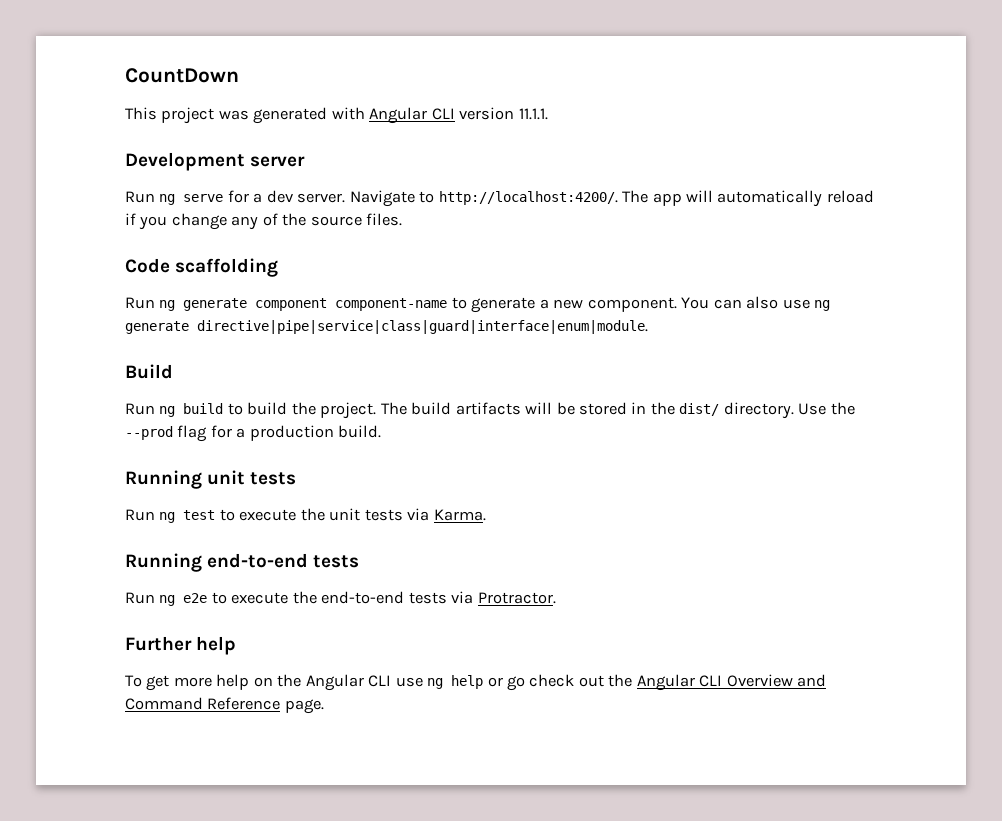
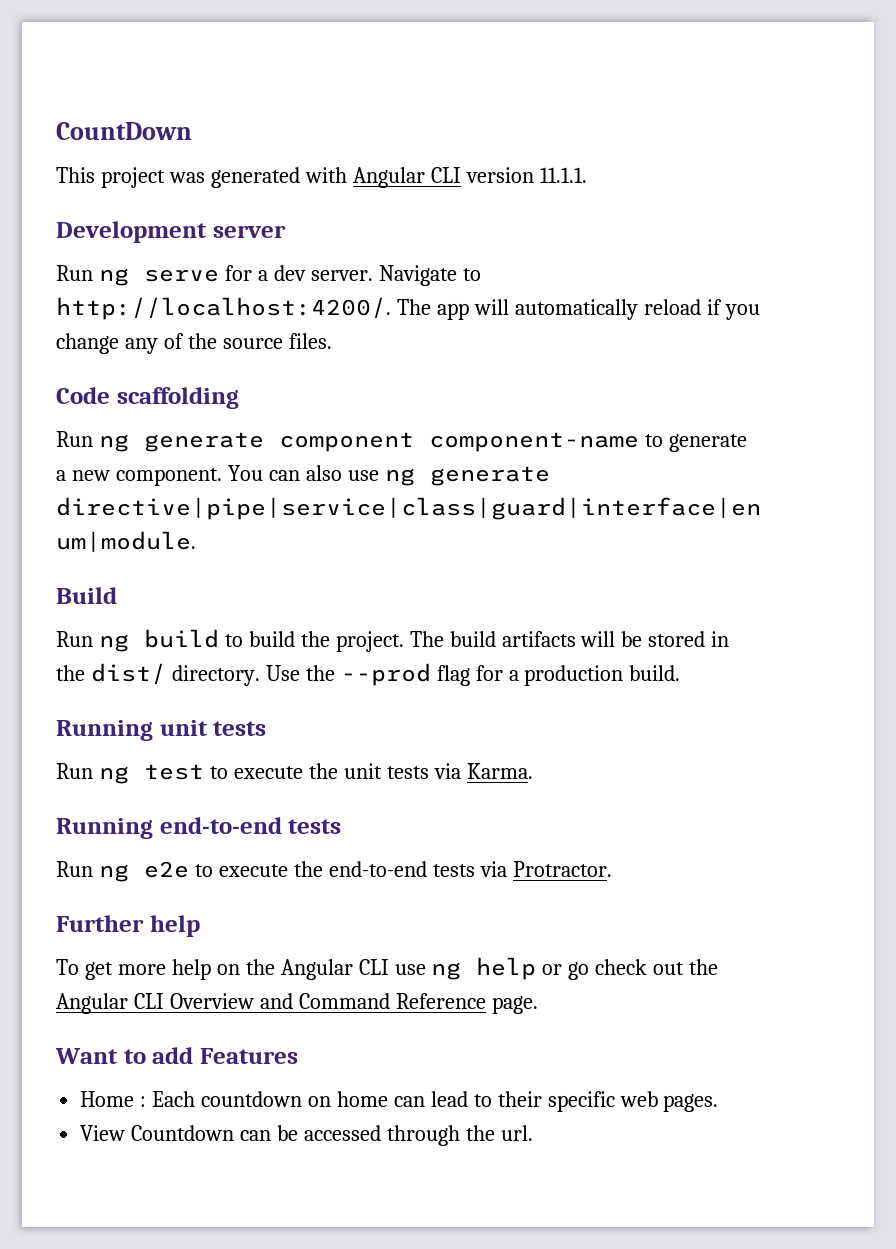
(324, 706) none -> [55,1047,298,1064] [80,1091,719,1112] [80,1125,533,1146] // Want to add Features // Home : Each countdown on home can lead to their specific web pages. // View Countdown can be accessed through the url.

